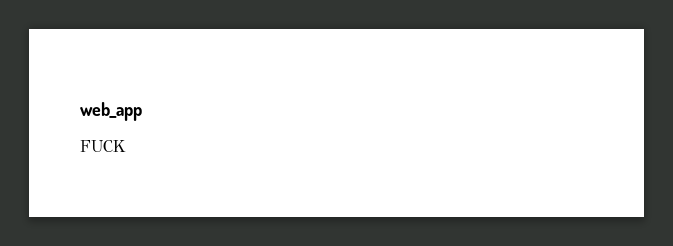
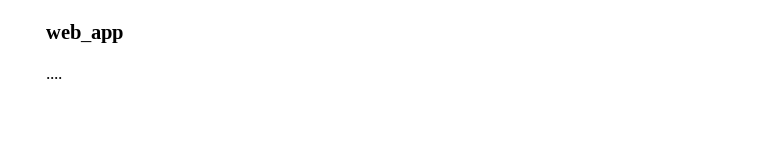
[80,140,126,152] FUCK -> [46,77,62,79] ....

